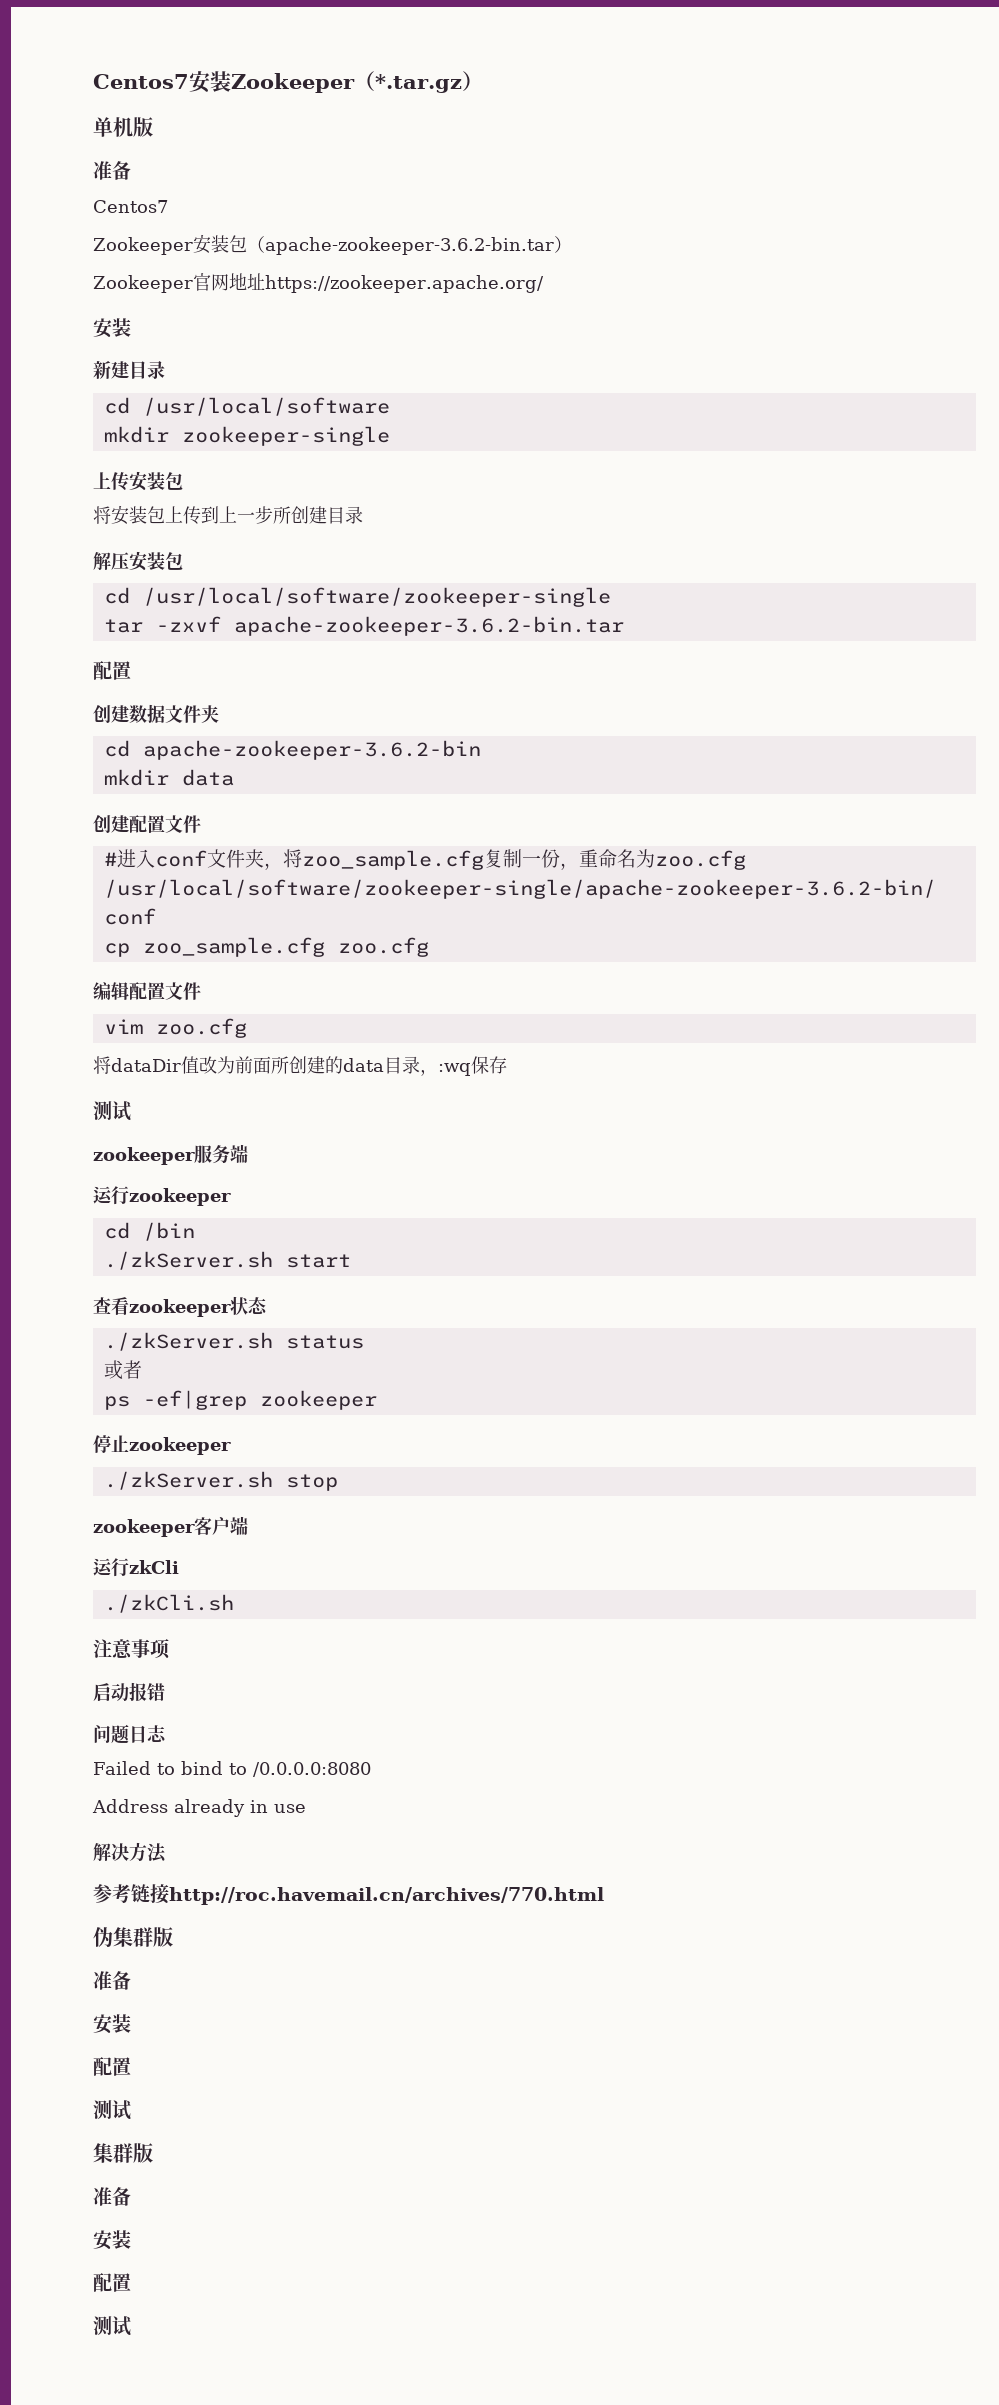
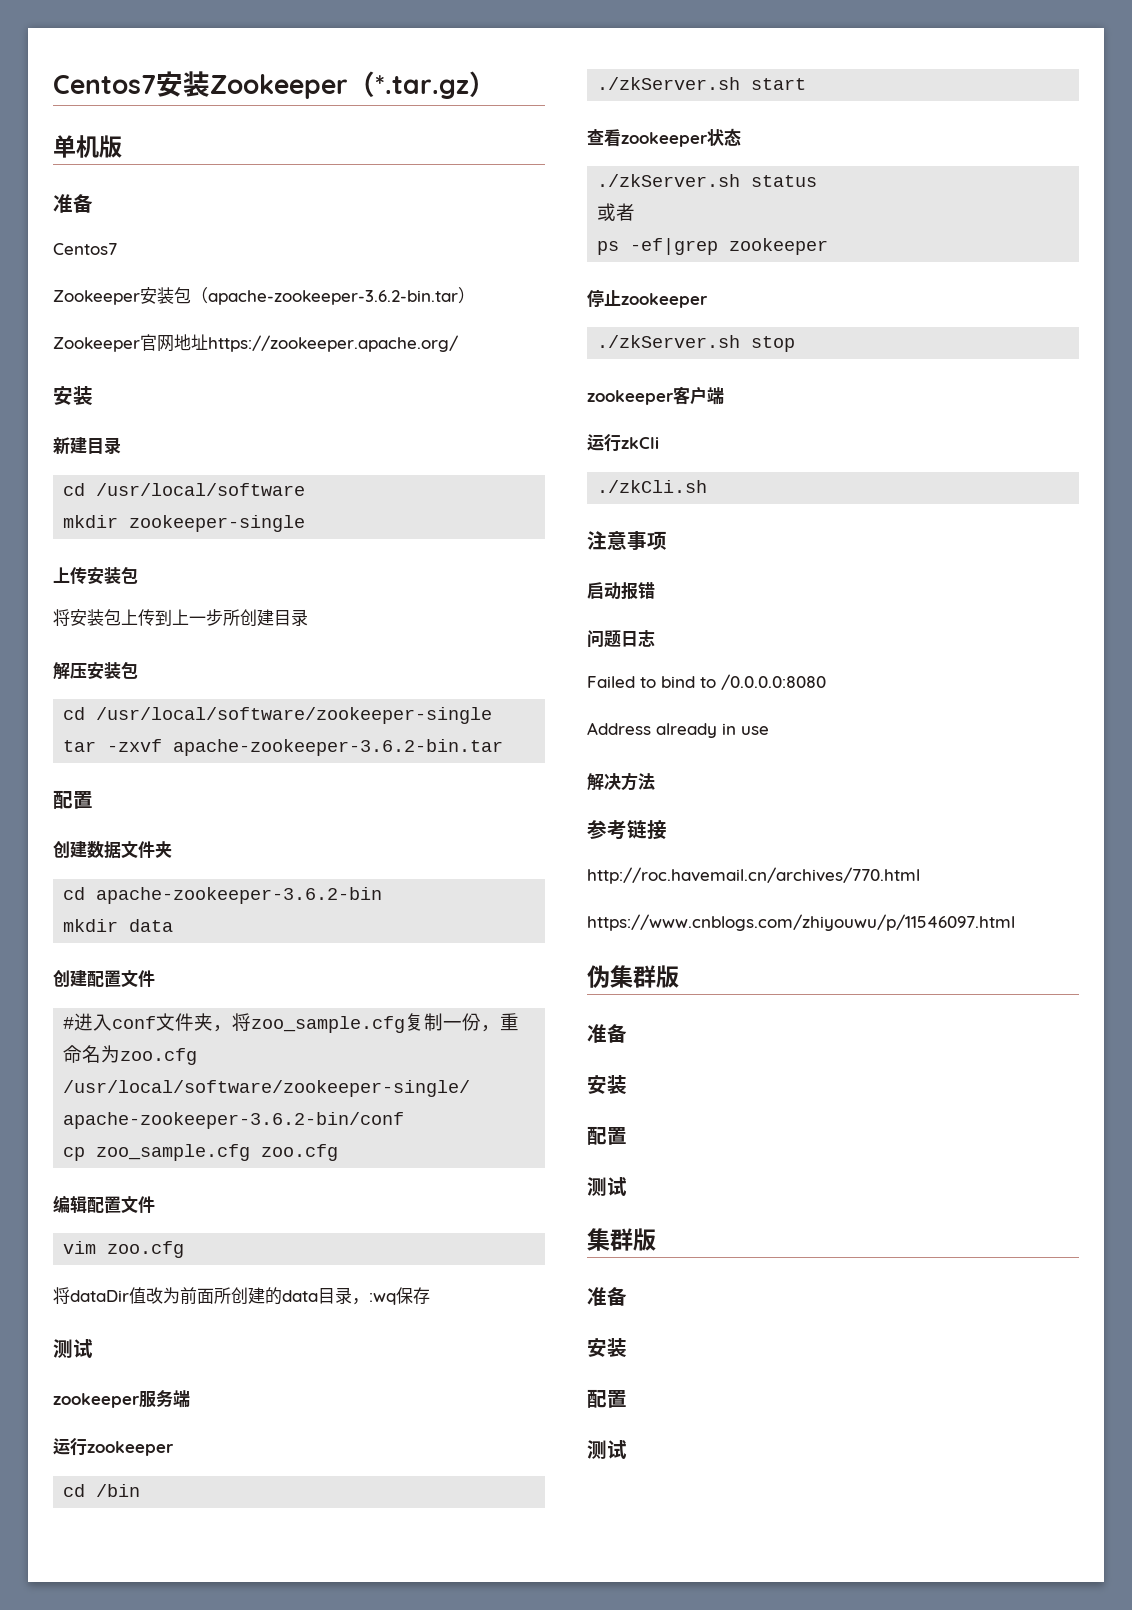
(169, 1894) none -> (667, 830) //
(604, 1896) none -> [587,914,1015,931] // https://www.cnblogs.com/zhiyouwu/p/11546097.html

